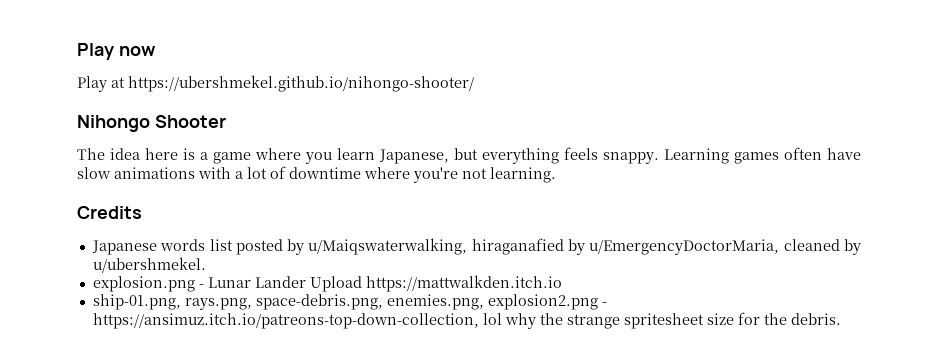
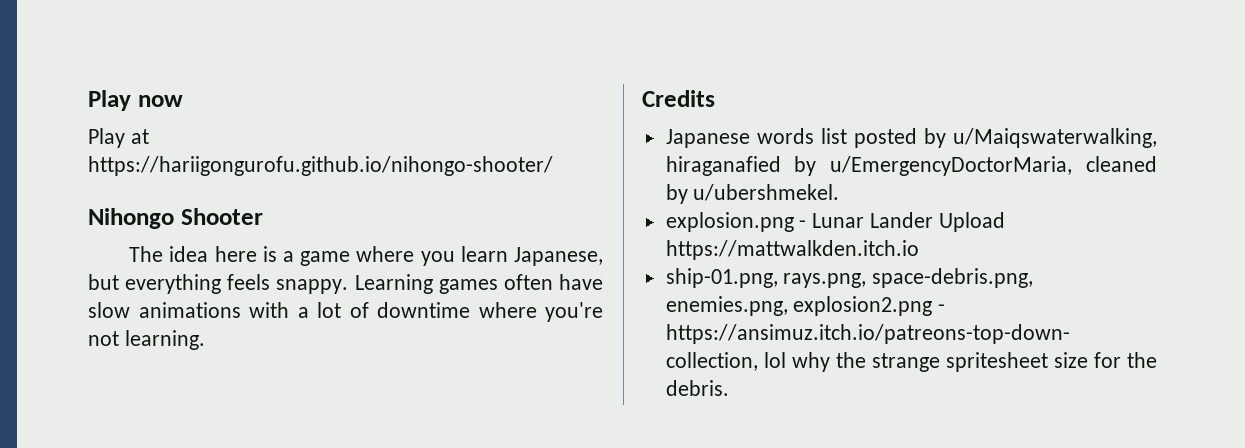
[128,75,474,92] https://ubershmekel.github.io/nihongo-shooter/ -> [88,156,553,176] https://hariigongurofu.github.io/nihongo-shooter/

